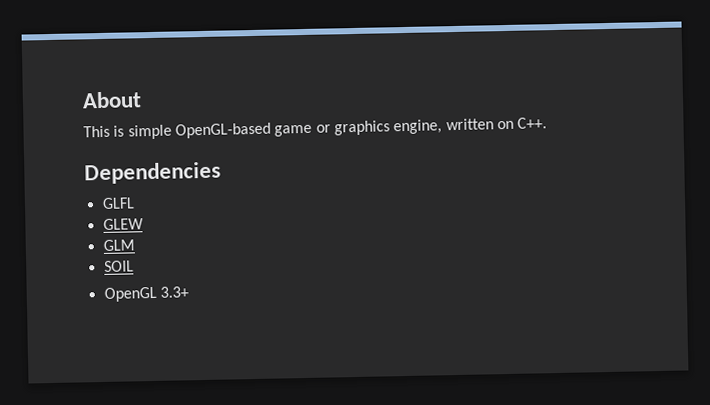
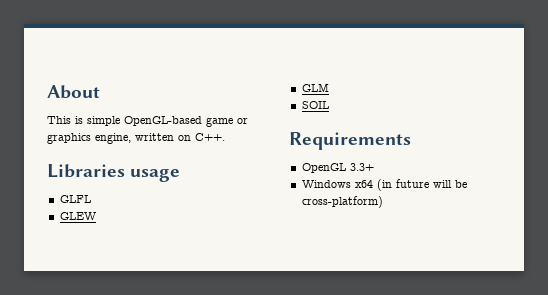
[84,161,221,185] Dependencies -> [47,164,181,182] Libraries usage
(134, 266) none -> [289,132,411,150] // Requirements
(189, 292) none -> [301,179,467,191] [301,196,383,208] // Windows x64 (in future will be cross-platform)

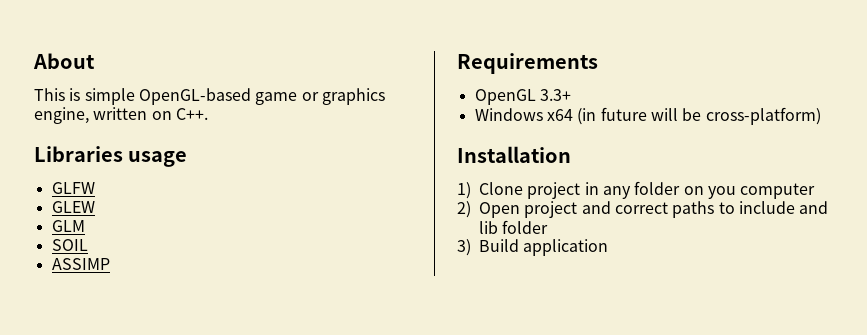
[59,195,91,203] GLFL -> [51,182,95,194] GLFW
(329, 105) none -> [51,258,110,270] // ASSIMP
(383, 202) none -> [457,146,571,163] [457,181,816,199] [457,201,829,218] [479,220,549,234] [457,239,609,256] // Installation // 1) Clone project in any folder on you computer // 2) Open project and correct paths to include and lib folder // 3) Build application

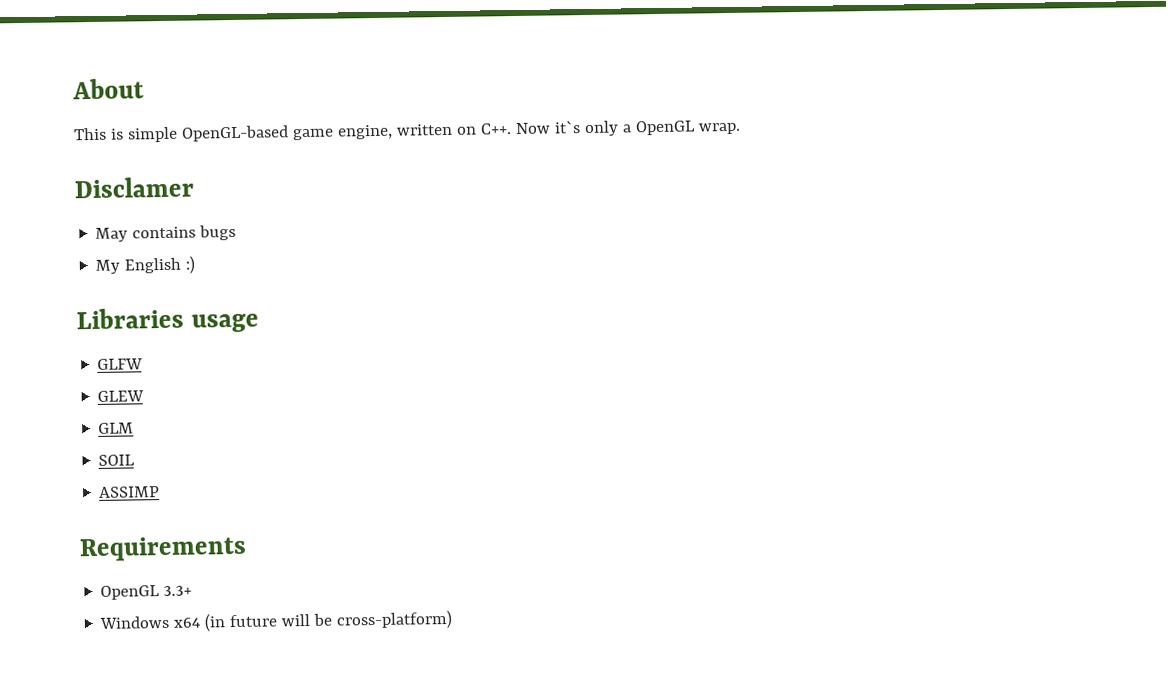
[301,88,385,105] or graphics -> (334, 134) none
(208, 114) none -> [514,120,741,137] [74,176,194,199] [95,224,237,242] [95,255,196,274] Now it`s only a OpenGL wrap. // Disclamer // May contains bugs // My English :)
[457,146,571,163] [457,181,816,199] [457,201,829,218] [479,220,549,234] [457,239,609,256] // Installation // 1) Clone project in any folder on you computer // 2) Open project and correct paths to include and lib folder // 3) Build application -> (454, 619) none

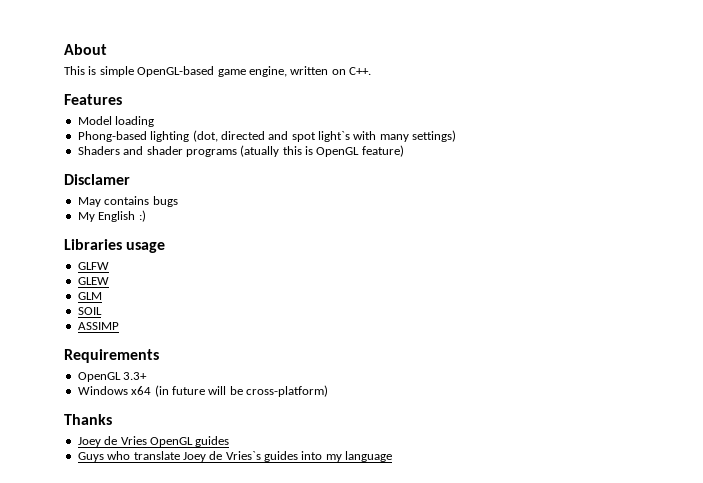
[514,120,741,137] Now it`s only a OpenGL wrap. -> [64,94,122,105] [77,116,155,127] [77,130,457,142] [77,145,404,157] // Features // Model loading // Phong-based lighting (dot, directed and spot light`s with many settings) // Shaders and shader programs (atually this is OpenGL feature)
(454, 619) none -> [64,414,112,425] [77,436,230,447] [77,451,393,462] // Thanks // Joey de Vries OpenGL guides // Guys who translate Joey de Vries`s guides into my language

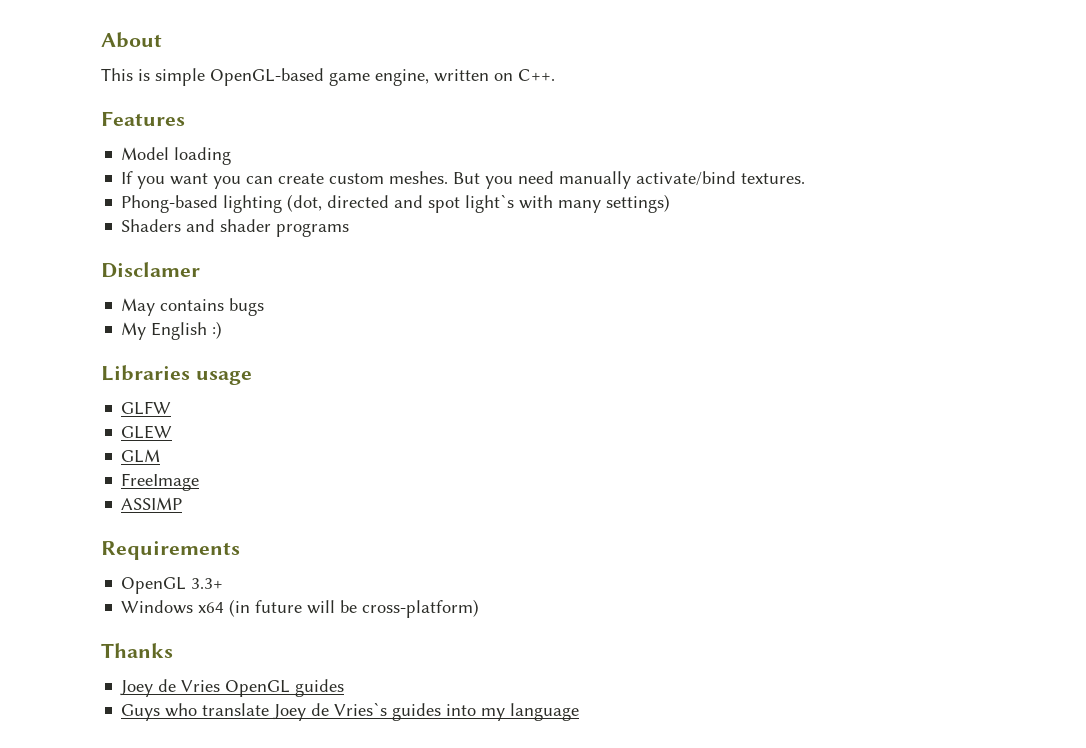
(155, 121) none -> [121,171,806,189] // If you want you can create custom meshes. But you need manually activate/bind textures.
[240,145,404,157] (atually this is OpenGL feature) -> (350, 230) none
[77,307,102,315] SOIL -> [121,473,200,491] FreeImage

